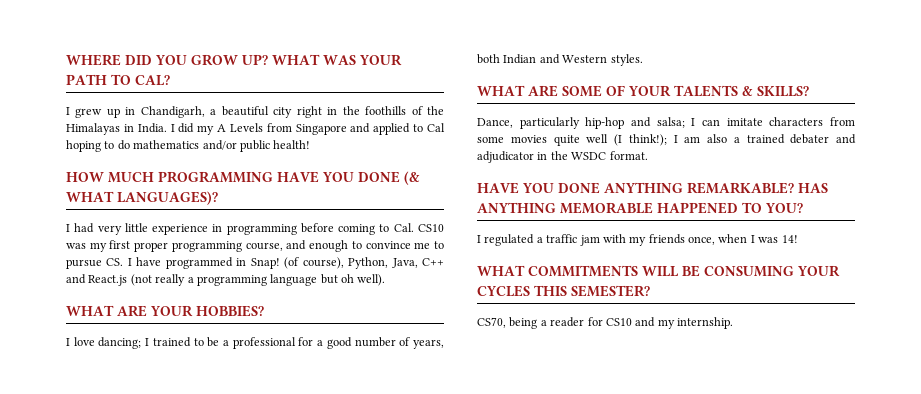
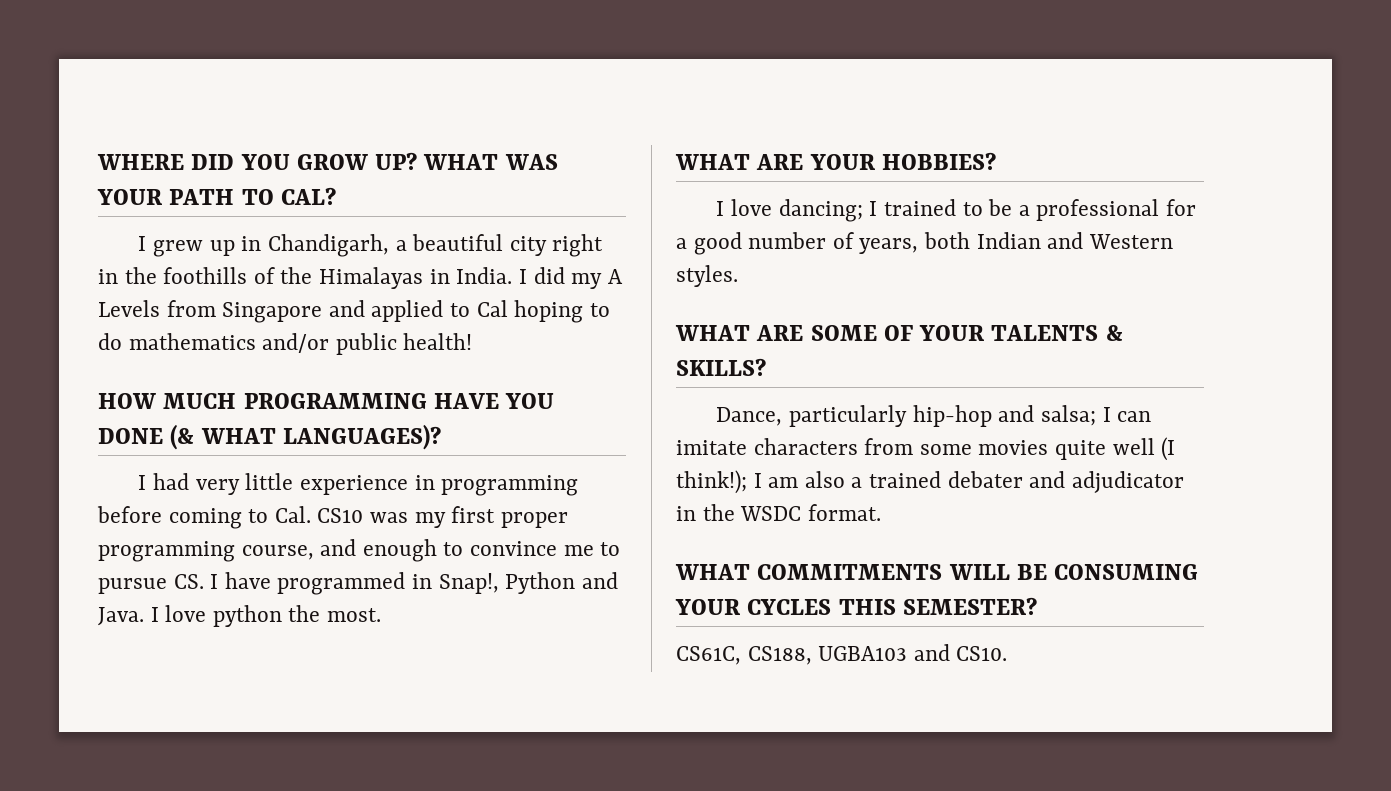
[250,257,444,269] [66,274,386,286] Snap! (of course), Python, Java, C++ and React.js (not really a programming language but oh well). -> [438,572,618,594] [98,605,382,627] Snap!, Python and Java. I love python the most.
[477,182,828,194] [477,202,803,214] [477,234,798,246] // HAVE YOU DONE ANYTHING REMARKABLE? HAS ANYTHING MEMORABLE HAPPENED TO YOU? // I regulated a traffic jam with my friends once, when I was 14! -> (881, 512) none
[477,317,733,329] CS70, being a reader for CS10 and my internship. -> [676,644,1008,665] CS61C, CS188, UGBA103 and CS10.

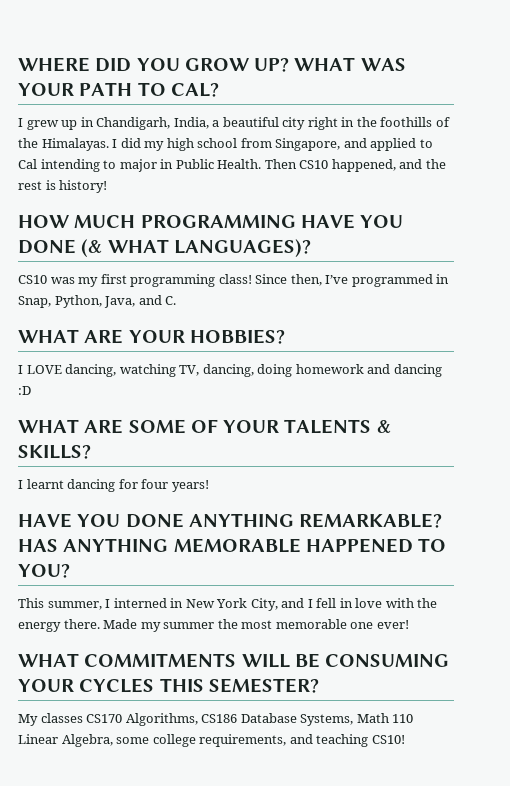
(389, 245) none -> [173,117,209,129] India,
[319,267,623,289] [98,300,610,323] [98,333,473,355] Himalayas in India. I did my A Levels from Singapore and applied to Cal hoping to do mathematics and/or public health! -> [41,138,433,151] [18,159,446,172] [18,180,108,193] Himalayas. I did my high school from Singapore, and applied to Cal intending to major in Public Health. Then CS10 happened, and the rest is history!
[138,473,579,496] [97,506,568,529] [98,539,621,562] [98,572,618,595] [98,605,382,627] I had very little experience in programming before coming to Cal. CS10 was my first proper programming course, and enough to convince me to pursue CS. I have programmed in Snap!, Python and Java. I love python the most. -> [18,274,450,287] [18,295,177,308] CS10 was my first programming class! Since then, I’ve programmed in Snap, Python, Java, and C.
[731,199,1196,222] [676,232,1173,255] [676,265,738,287] love dancing; I trained to be a professional for a good number of years, both Indian and Western styles. -> [26,364,442,377] [18,386,31,395] LOVE dancing, watching TV, dancing, doing homework and dancing :D
[716,405,1152,427] [676,437,1176,461] [676,470,1184,494] [676,504,881,521] Dance, particularly hip-hop and salsa; I can imitate characters from some movies quite well (I think!); I am also a trained debater and adjudicator in the WSDC format. -> [18,479,209,492] [18,513,443,528] [18,538,447,553] [18,564,70,578] [18,598,438,611] [18,619,409,632] I learnt dancing for four years! // HAVE YOU DONE ANYTHING REMARKABLE? HAS ANYTHING MEMORABLE HAPPENED TO YOU? // This summer, I interned in New York City, and I fell in love with the energy there. Made my summer the most memorable one ever!
[676,644,1008,665] CS61C, CS188, UGBA103 and CS10. -> [18,713,414,726] [18,734,405,747] My classes CS170 Algorithms, CS186 Database Systems, Math 110 Linear Algebra, some college requirements, and teaching CS10!

